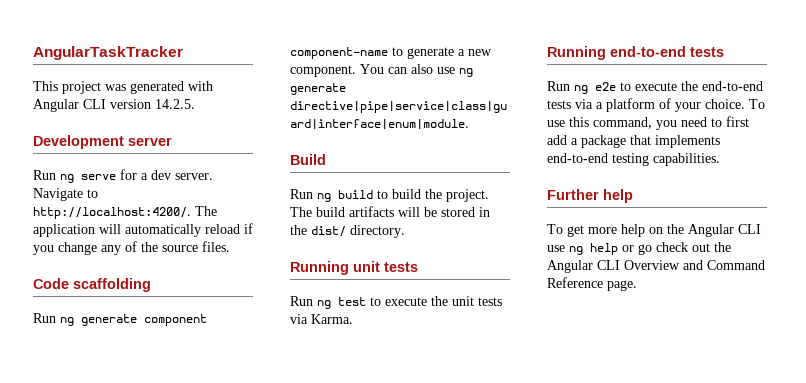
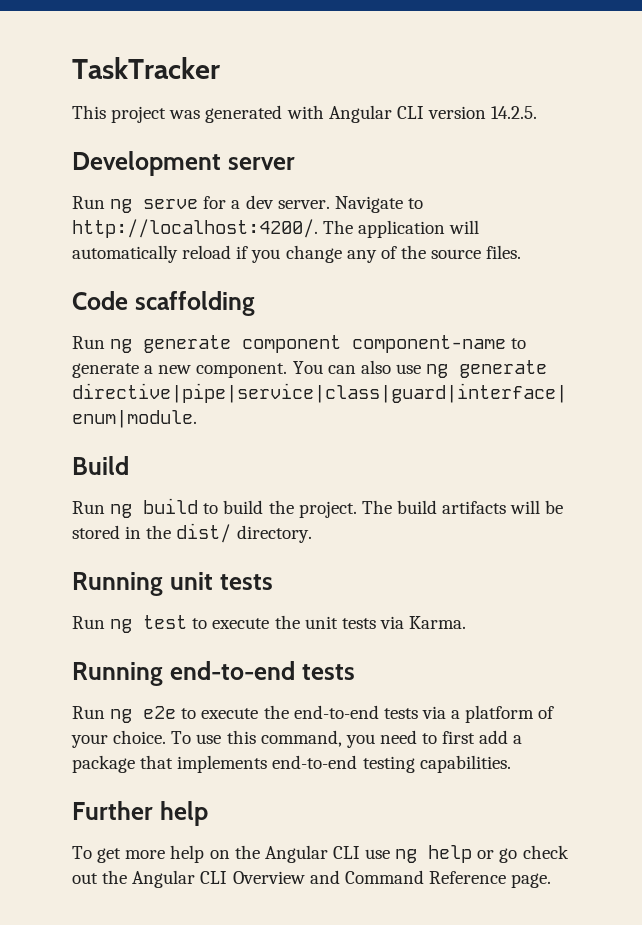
[33,46,183,60] AngularTaskTracker -> [72,57,220,79] TaskTracker

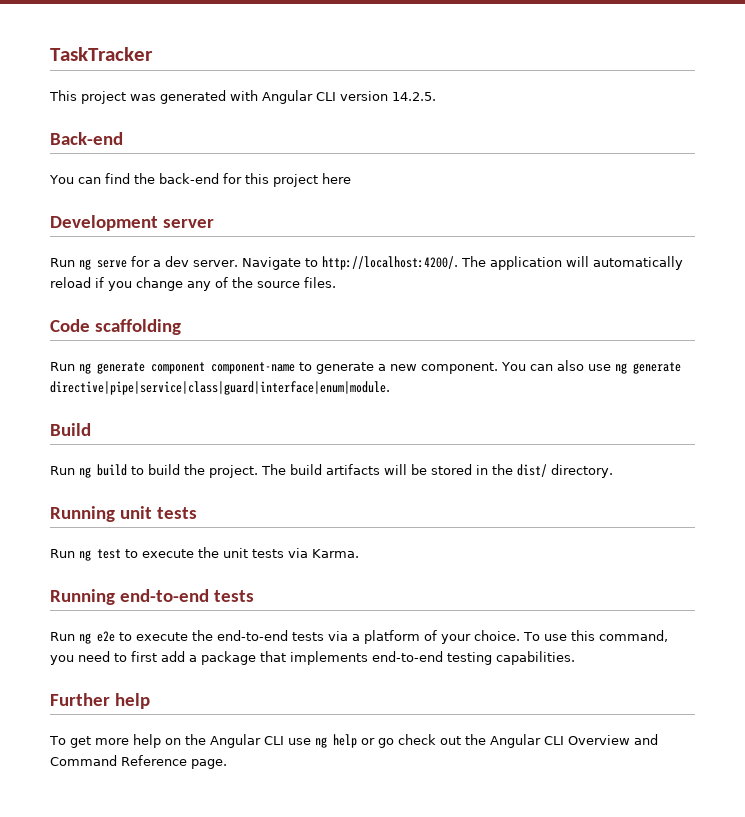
(538, 112) none -> [50,132,123,145] [49,173,351,187] // Back-end // You can find the back-end for this project here

